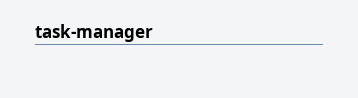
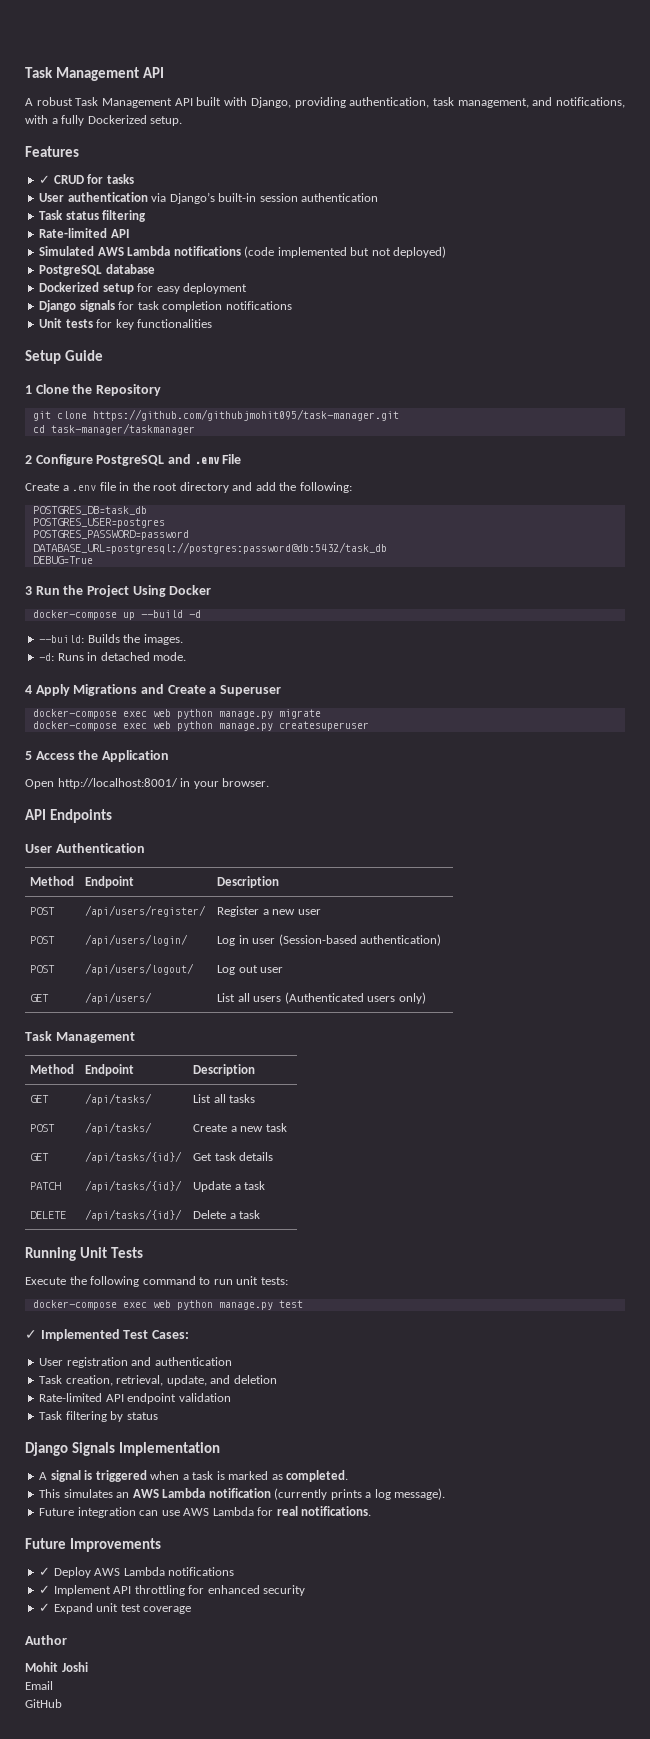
[35,24,153,42] task-manager -> [25,67,165,81] [25,97,625,108] [25,115,183,126] [25,146,79,157] [39,174,134,184] [39,192,379,204] [39,210,147,222] [39,228,129,238] [39,246,447,258] [39,264,155,276] [39,282,248,294] [39,300,292,312] [39,318,213,330] [25,350,103,364] [25,384,161,396] [32,409,399,421] [32,423,195,435] [25,454,242,466] [25,482,352,493] [32,506,147,515] [32,518,165,528] [32,530,189,540] [32,542,387,554] [32,556,93,564] [25,585,212,597] [32,610,201,620] [39,634,183,645] [39,652,187,661] [25,684,281,696] [32,709,321,719] [32,721,369,731] [25,750,169,762] [25,778,270,789] [25,809,112,823] [25,843,145,853] [30,876,75,886] [85,876,135,888] [217,876,280,888] [30,907,56,915] [85,905,207,917] [217,906,321,917] [30,936,56,944] [85,934,189,946] [217,934,442,946] [30,965,56,973] [85,963,195,975] [217,965,284,975] [30,994,50,1002] [85,992,153,1004] [217,992,426,1004] [25,1031,135,1043] [30,1064,75,1074] [85,1064,135,1076] [193,1064,256,1076] [30,1095,50,1103] [85,1093,153,1105] [193,1094,256,1103] [30,1124,56,1132] [85,1122,153,1134] [193,1123,287,1132] [30,1153,50,1161] [85,1151,183,1163] [193,1152,274,1161] [30,1182,62,1190] [85,1180,183,1192] [193,1181,266,1192] [30,1211,67,1219] [85,1209,183,1221] [193,1210,261,1219] [25,1247,143,1261] [25,1276,288,1287] [32,1300,303,1310] [25,1329,189,1341] [39,1357,232,1368] [39,1375,277,1386] [39,1393,231,1404] [39,1411,158,1422] [25,1442,220,1456] [39,1470,349,1482] [39,1488,446,1500] [39,1506,372,1518] [25,1538,161,1552] [39,1567,235,1578] [39,1585,306,1596] [39,1603,192,1614] [25,1635,67,1645] [25,1662,88,1672] [25,1681,53,1690] [25,1699,62,1708] Task Management API // A robust Task Management API built with Django, providing authentication, task management, and notifications, with a fully Dockerized setup. // Features // ✓ CRUD for tasks // User authentication via Django’s built-in session authentication // Task status filtering // Rate-limited API // Simulated AWS Lambda notifications (code implemented but not deployed) // PostgreSQL database // Dockerized setup for easy deployment // Django signals for task completion notifications // Unit tests for key functionalities // Setup Guide // 1 Clone the Repository // git clone https://github.com/githubjmohit095/task-manager.git // cd task-manager/taskmanager // 2 Configure PostgreSQL and .env File // Create a .env file in the root directory and add the following: // POSTGRES_DB=task_db // POSTGRES_USER=postgres // POSTGRES_PASSWORD=password // DATABASE_URL=postgresql://postgres:password@db:5432/task_db // DEBUG=True // 3 Run the Project Using Docker // docker-compose up --build -d // --build: Builds the images. // -d: Runs in detached mode. // 4 Apply Migrations and Create a Superuser // docker-compose exec web python manage.py migrate // docker-compose exec web python manage.py createsuperuser // 5 Access the Application // Open http://localhost:8001/ in your browser. // API Endpoints // User Authentication // Method | Endpoint | Description // POST | /api/users/register/ | Register a new user // POST | /api/users/login/ | Log in user (Session-based authentication) // POST | /api/users/logout/ | Log out user // GET | /api/users/ | List all users (Authenticated users only) // Task Management // Method | Endpoint | Description // GET | /api/tasks/ | List all tasks // POST | /api/tasks/ | Create a new task // GET | /api/tasks/{id}/ | Get task details // PATCH | /api/tasks/{id}/ | Update a task // DELETE | /api/tasks/{id}/ | Delete a task // Running Unit Tests // Execute the following command to run unit tests: // docker-compose exec web python manage.py test // ✓ Implemented Test Cases: // User registration and authentication // Task creation, retrieval, update, and deletion // Rate-limited API endpoint validation // Task filtering by status // Django Signals Implementation // A signal is triggered when a task is marked as completed. // This simulates an AWS Lambda notification (currently prints a log message). // Future integration can use AWS Lambda for real notifications. // Future Improvements // ✓ Deploy AWS Lambda notifications // ✓ Implement API throttling for enhanced security // ✓ Expand unit test coverage // Author // Mohit Joshi // Email // GitHub

